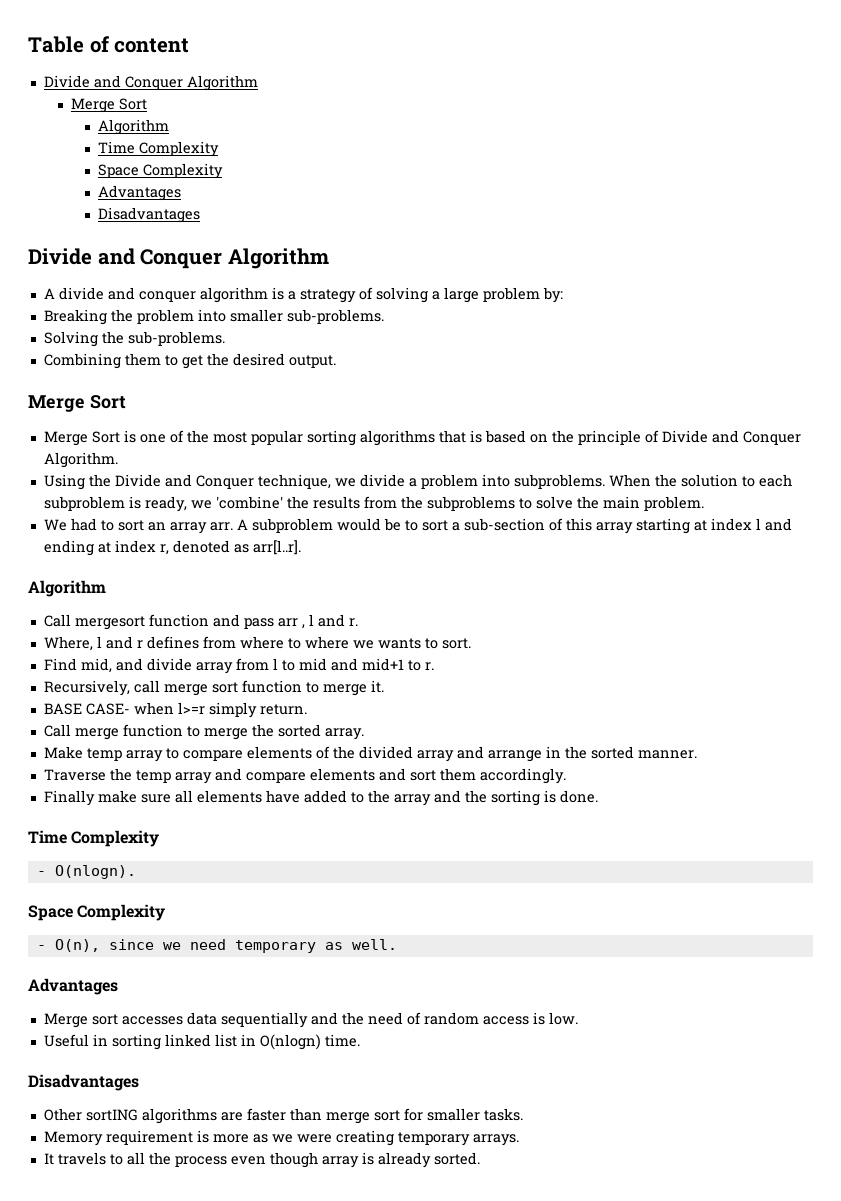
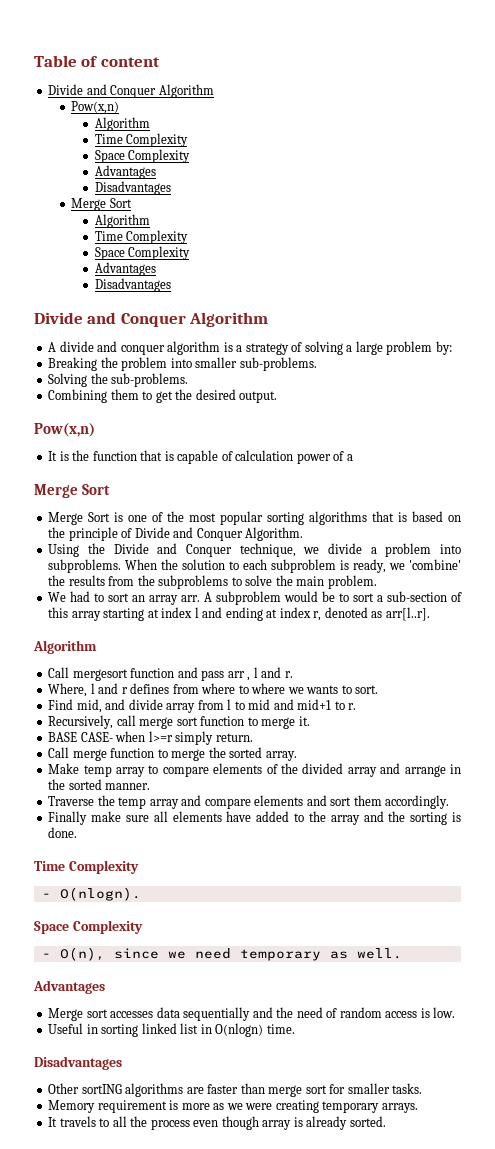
(258, 83) none -> [71,101,120,114] [94,117,150,131] [94,133,189,147] [94,149,191,163] [94,165,156,179] [94,181,171,195] // Pow(x,n) // Algorithm // Time Complexity // Space Complexity // Advantages // Disadvantages
(336, 361) none -> [34,423,95,437] [48,450,353,464] // Pow(x,n) // It is the function that is capable of calculation power of a

